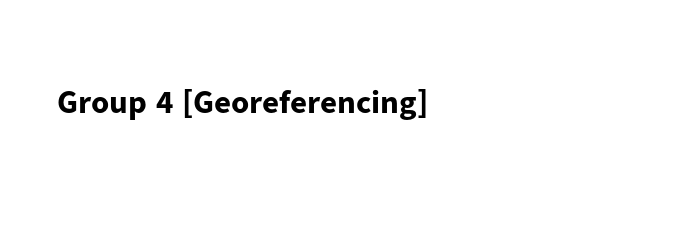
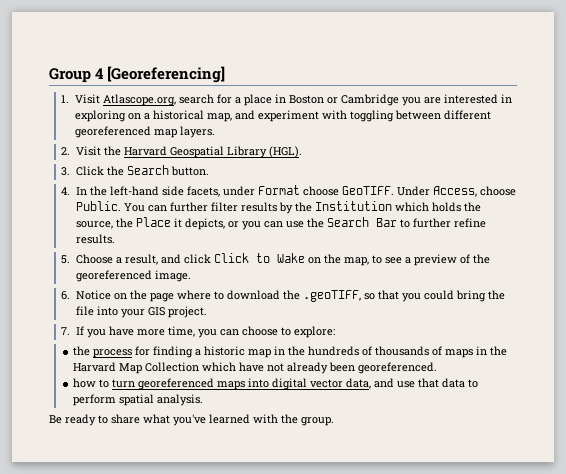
(428, 104) none -> [61,94,512,106] [74,110,491,122] [74,126,215,138] [61,146,302,158] [61,165,209,176] [61,185,516,197] [75,201,481,214] [75,217,486,230] [75,234,115,244] [61,253,490,266] [75,270,191,282] [61,290,505,302] [75,306,207,318] [61,326,335,338] [73,346,508,358] [73,362,438,374] [73,378,479,390] [73,394,204,406] [49,414,334,426] // 1. Visit Atlascope.org, search for a place in Boston or Cambridge you are interested in exploring on a historical map, and experiment with toggling between different georeferenced map layers. // 2. Visit the Harvard Geospatial Library (HGL). // 3. Click the Search button. // 4. In the left-hand side facets, under Format choose GeoTIFF. Under Access, choose Public. You can further filter results by the Institution which holds the source, the Place it depicts, or you can use the Search Bar to further refine results. // 5. Choose a result, and click Click to Wake on the map, to see a preview of the georeferenced image. // 6. Notice on the page where to download the .geoTIFF, so that you could bring the file into your GIS project. // 7. If you have more time, you can choose to explore: // the process for finding a historic map in the hundreds of thousands of maps in the Harvard Map Collection which have not already been georeferenced. // how to turn georeferenced maps into digital vector data, and use that data to perform spatial analysis. // Be ready to share what you've learned with the group.

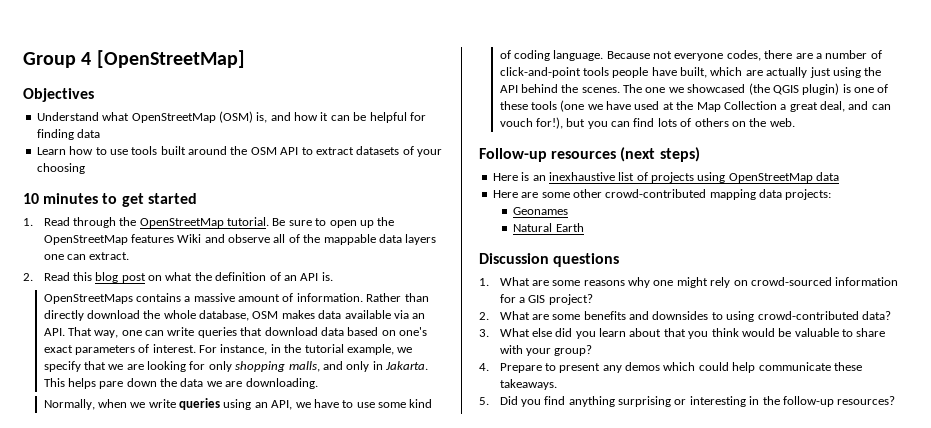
[107,66,226,83] [61,94,512,106] [74,110,491,122] [74,126,215,138] [61,146,302,158] [61,165,209,176] [61,185,516,197] [75,201,481,214] [75,217,486,230] [75,234,115,244] [61,253,490,266] [75,270,191,282] [61,290,505,302] [75,306,207,318] [61,326,335,338] [73,346,508,358] [73,362,438,374] [73,378,479,390] [73,394,204,406] [49,414,334,426] [Georeferencing] // 1. Visit Atlascope.org, search for a place in Boston or Cambridge you are interested in exploring on a historical map, and experiment with toggling between different georeferenced map layers. // 2. Visit the Harvard Geospatial Library (HGL). // 3. Click the Search button. // 4. In the left-hand side facets, under Format choose GeoTIFF. Under Access, choose Public. You can further filter results by the Institution which holds the source, the Place it depicts, or you can use the Search Bar to further refine results. // 5. Choose a result, and click Click to Wake on the map, to see a preview of the georeferenced image. // 6. Notice on the page where to download the .geoTIFF, so that you could bring the file into your GIS project. // 7. If you have more time, you can choose to explore: // the process for finding a historic map in the hundreds of thousands of maps in the Harvard Map Collection which have not already been georeferenced. // how to turn georeferenced maps into digital vector data, and use that data to perform spatial analysis. // Be ready to share what you've learned with the group. -> [96,50,245,68] [23,88,94,102] [36,111,426,123] [36,129,101,140] [36,146,442,157] [36,163,85,174] [23,193,197,207] [23,217,395,228] [43,234,437,245] [43,252,130,260] [23,272,333,283] [43,293,429,304] [43,310,426,321] [43,327,428,338] [43,344,413,355] [43,361,429,372] [43,378,318,389] [43,398,433,410] [499,50,882,61] [499,67,882,78] [499,83,889,95] [499,100,891,112] [499,117,795,129] [479,147,700,162] [492,172,840,183] [492,189,832,200] [513,207,569,215] [513,223,584,232] [479,253,620,267] [479,277,899,288] [499,294,593,305] [479,311,891,322] [479,328,886,339] [499,345,593,356] [479,362,862,373] [499,379,557,390] [479,396,896,407] [OpenStreetMap] // Objectives // Understand what OpenStreetMap (OSM) is, and how it can be helpful for finding data // Learn how to use tools built around the OSM API to extract datasets of your choosing // 10 minutes to get started // 1. Read through the OpenStreetMap tutorial. Be sure to open up the OpenStreetMap features Wiki and observe all of the mappable data layers one can extract. // 2. Read this blog post on what the definition of an API is. // OpenStreetMaps contains a massive amount of information. Rather than directly download the whole database, OSM makes data available via an API. That way, one can write queries that download data based on one's exact parameters of interest. For instance, in the tutorial example, we specify that we are looking for only shopping malls, and only in Jakarta. This helps pare down the data we are downloading. // Normally, when we write queries using an API, we have to use some kind of coding language. Because not everyone codes, there are a number of click-and-point tools people have built, which are actually just using the API behind the scenes. The one we showcased (the QGIS plugin) is one of these tools (one we have used at the Map Collection a great deal, and can vouch for!), but you can find lots of others on the web. // Follow-up resources (next steps) // Here is an inexhaustive list of projects using OpenStreetMap data // Here are some other crowd-contributed mapping data projects: // Geonames // Natural Earth // Discussion questions // 1. What are some reasons why one might rely on crowd-sourced information for a GIS project? // 2. What are some benefits and downsides to using crowd-contributed data? // 3. What else did you learn about that you think would be valuable to share with your group? // 4. Prepare to present any demos which could help communicate these takeaways. // 5. Did you find anything surprising or interesting in the follow-up resources?

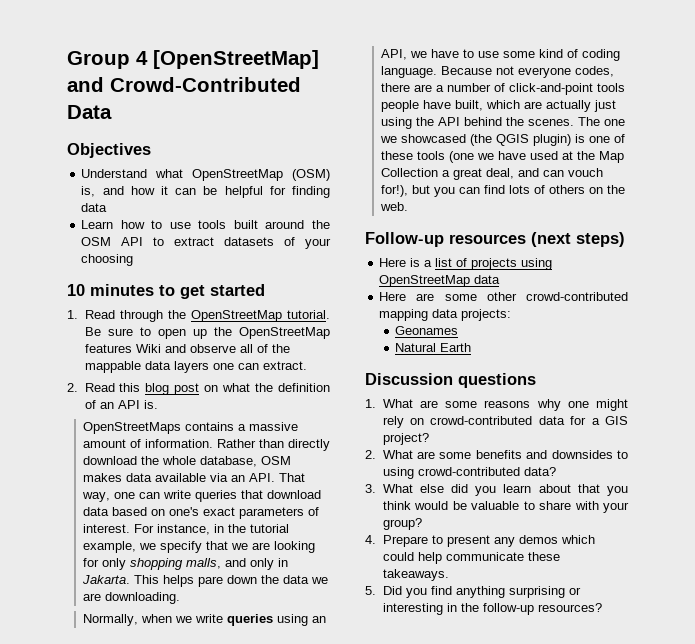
(245, 59) none -> [67,77,301,92] [67,105,112,119] and Crowd-Contributed Data
[532,172,615,181] an inexhaustive -> [424,260,433,267] a
[750,277,899,286] crowd-sourced information -> [430,416,565,425] crowd-contributed data

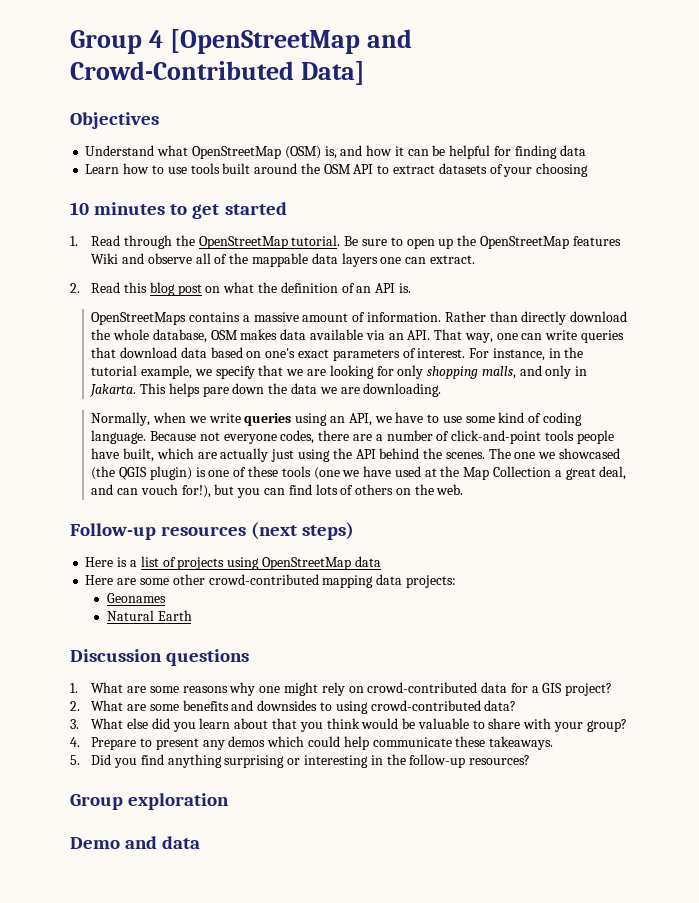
[153,50,319,69] [OpenStreetMap] -> [169,29,360,54] [OpenStreetMap
[67,105,112,119] Data -> [300,61,365,85] Data]
(602, 607) none -> [70,793,230,810] [70,836,201,849] // Group exploration // Demo and data

